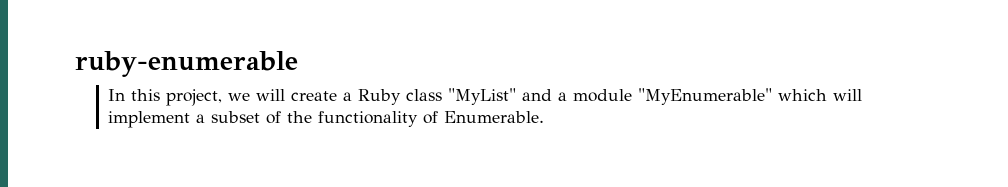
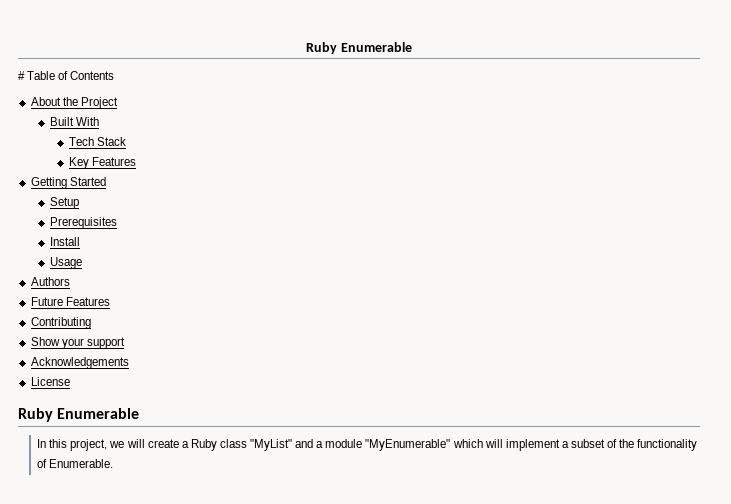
[75,51,298,77] ruby-enumerable -> [306,42,412,54] [18,71,115,80] [30,97,118,109] [49,117,99,126] [68,137,126,146] [68,157,136,169] [30,177,106,189] [49,197,79,209] [49,217,117,229] [49,237,80,246] [49,257,82,269] [30,277,70,286] [30,297,110,306] [30,317,91,329] [30,337,125,349] [30,357,129,369] [30,377,70,386] [18,408,140,422] Ruby Enumerable // # Table of Contents // About the Project // Built With // Tech Stack // Key Features // Getting Started // Setup // Prerequisites // Install // Usage // Authors // Future Features // Contributing // Show your support // Acknowledgements // License // Ruby Enumerable

